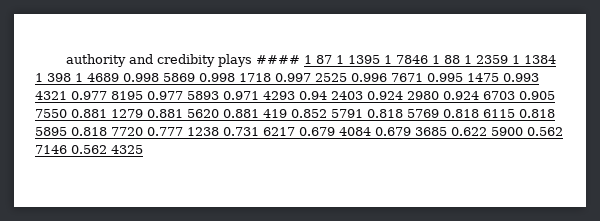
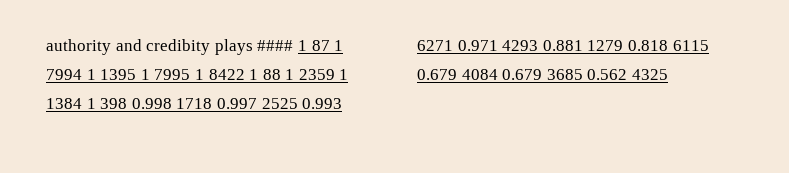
[347,55,428,64] 1395 1 7846 -> [46,69,245,80] 7994 1 1395 1 7995 1 8422
[75,73,539,82] [35,91,555,100] [35,109,555,118] [35,127,563,136] [35,145,67,154] 1 4689 0.998 5869 0.998 1718 0.997 2525 0.996 7671 0.995 1475 0.993 4321 0.977 8195 0.977 5893 0.971 4293 0.94 2403 0.924 2980 0.924 6703 0.905 7550 0.881 1279 0.881 5620 0.881 419 0.852 5791 0.818 5769 0.818 6115 0.818 5895 0.818 7720 0.777 1238 0.731 6217 0.679 4084 0.679 3685 0.622 5900 0.562 7146 -> [131,98,343,109] [417,40,709,51] [417,69,583,80] 0.998 1718 0.997 2525 0.993 6271 0.971 4293 0.881 1279 0.818 6115 0.679 4084 0.679 3685

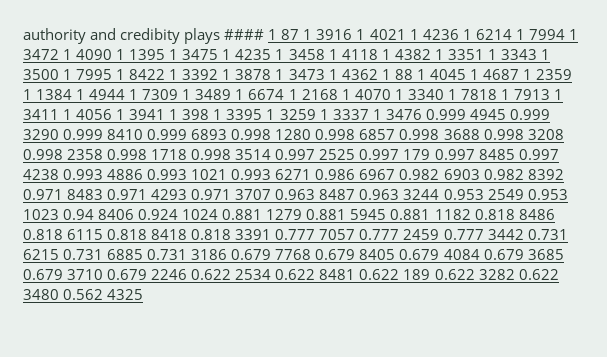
[46,69,349,80] [46,98,343,109] [417,40,709,51] [417,69,583,80] 7994 1 1395 1 7995 1 8422 1 88 1 2359 1 1384 1 398 0.998 1718 0.997 2525 0.993 6271 0.971 4293 0.881 1279 0.818 6115 0.679 4084 0.679 3685 -> [316,29,578,40] [23,49,550,60] [23,69,573,80] [23,89,564,100] [23,109,550,120] [23,129,564,140] [23,149,559,160] [23,169,564,180] [23,189,568,200] [23,209,555,220] [23,229,568,240] [23,249,564,260] [23,269,559,280] [23,289,59,300] 3916 1 4021 1 4236 1 6214 1 7994 1 3472 1 4090 1 1395 1 3475 1 4235 1 3458 1 4118 1 4382 1 3351 1 3343 1 3500 1 7995 1 8422 1 3392 1 3878 1 3473 1 4362 1 88 1 4045 1 4687 1 2359 1 1384 1 4944 1 7309 1 3489 1 6674 1 2168 1 4070 1 3340 1 7818 1 7913 1 3411 1 4056 1 3941 1 398 1 3395 1 3259 1 3337 1 3476 0.999 4945 0.999 3290 0.999 8410 0.999 6893 0.998 1280 0.998 6857 0.998 3688 0.998 3208 0.998 2358 0.998 1718 0.998 3514 0.997 2525 0.997 179 0.997 8485 0.997 4238 0.993 4886 0.993 1021 0.993 6271 0.986 6967 0.982 6903 0.982 8392 0.971 8483 0.971 4293 0.971 3707 0.963 8487 0.963 3244 0.953 2549 0.953 1023 0.94 8406 0.924 1024 0.881 1279 0.881 5945 0.881 1182 0.818 8486 0.818 6115 0.818 8418 0.818 3391 0.777 7057 0.777 2459 0.777 3442 0.731 6215 0.731 6885 0.731 3186 0.679 7768 0.679 8405 0.679 4084 0.679 3685 0.679 3710 0.679 2246 0.622 2534 0.622 8481 0.622 189 0.622 3282 0.622 3480

